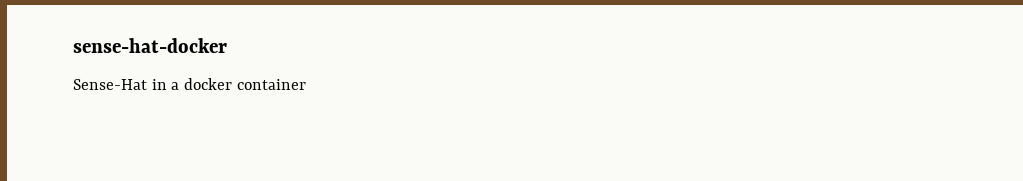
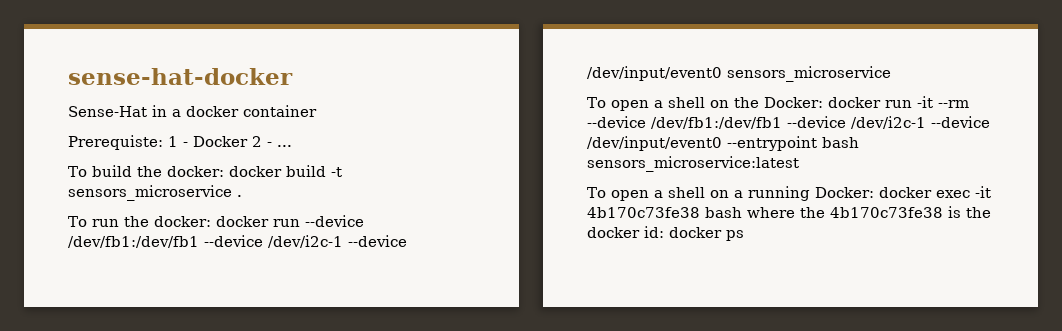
(306, 84) none -> [68,135,292,150] [68,165,342,177] [68,185,242,201] [68,215,364,227] [68,235,407,248] [587,66,891,82] [587,96,969,111] [587,116,990,129] [587,136,859,151] [587,156,799,172] [587,186,991,201] [587,206,991,218] [587,226,744,241] // Prerequiste: 1 - Docker 2 - ... // To build the docker: docker build -t sensors_microservice . // To run the docker: docker run --device /dev/fb1:/dev/fb1 --device /dev/i2c-1 --device /dev/input/event0 sensors_microservice // To open a shell on the Docker: docker run -it --rm --device /dev/fb1:/dev/fb1 --device /dev/i2c-1 --device /dev/input/event0 --entrypoint bash sensors_microservice:latest // To open a shell on a running Docker: docker exec -it 4b170c73fe38 bash where the 4b170c73fe38 is the docker id: docker ps

